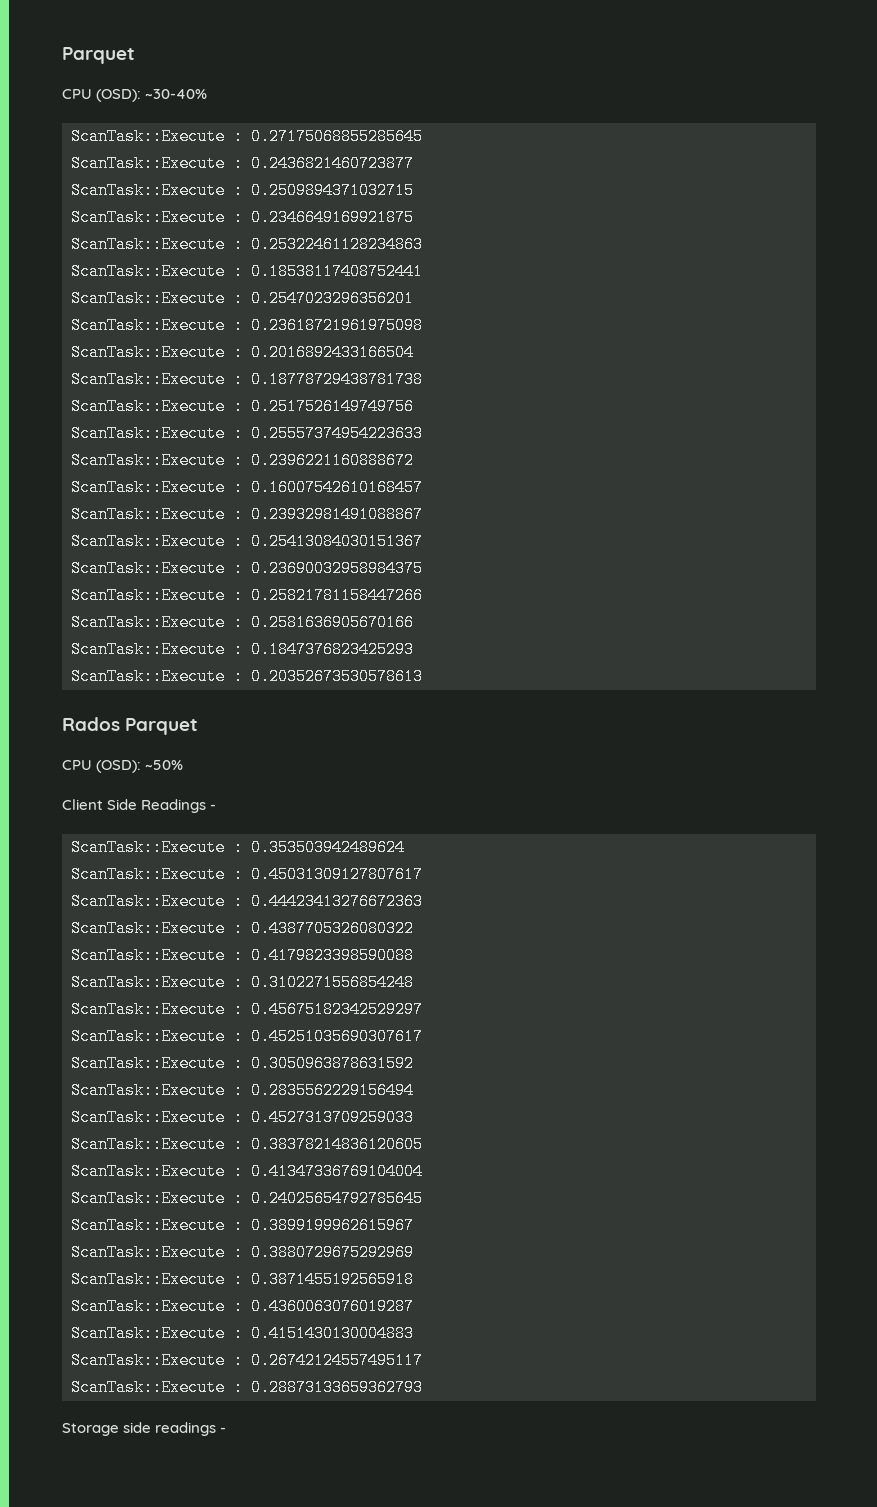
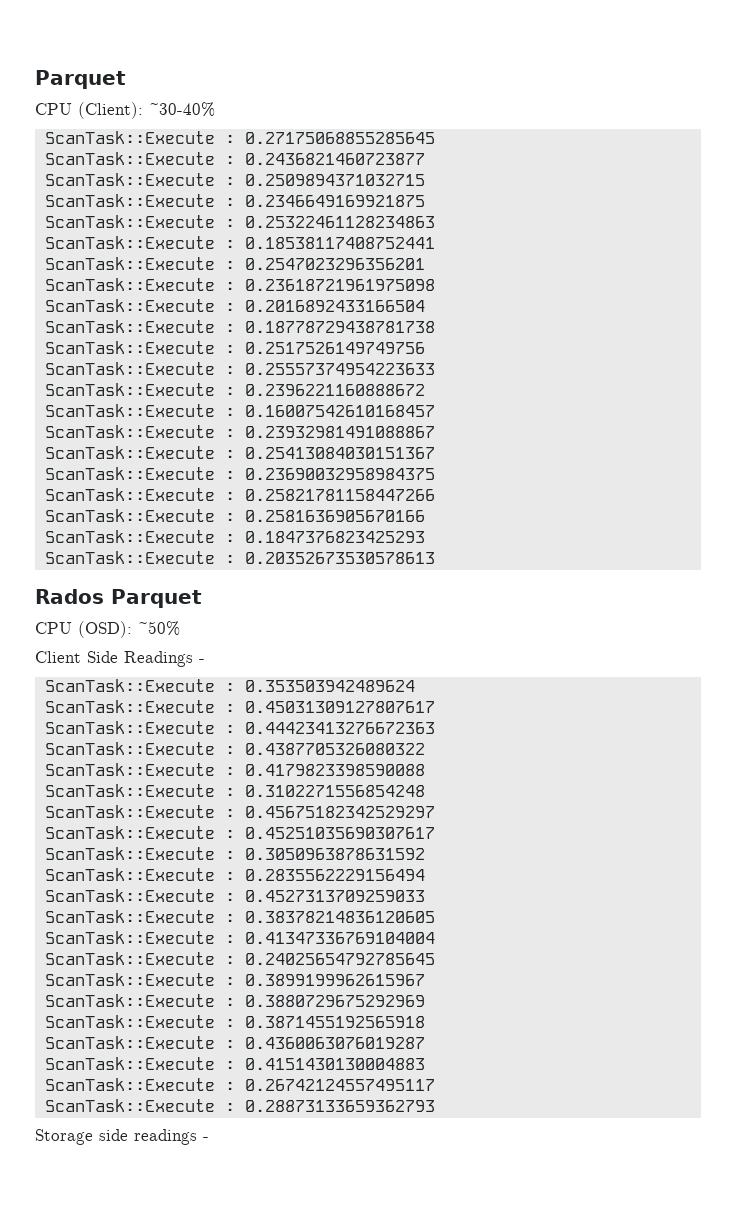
[62,47,135,64] [62,89,142,102] Parquet // CPU (OSD): -> [35,70,126,89] [35,102,143,119] Parquet // CPU (Client):

